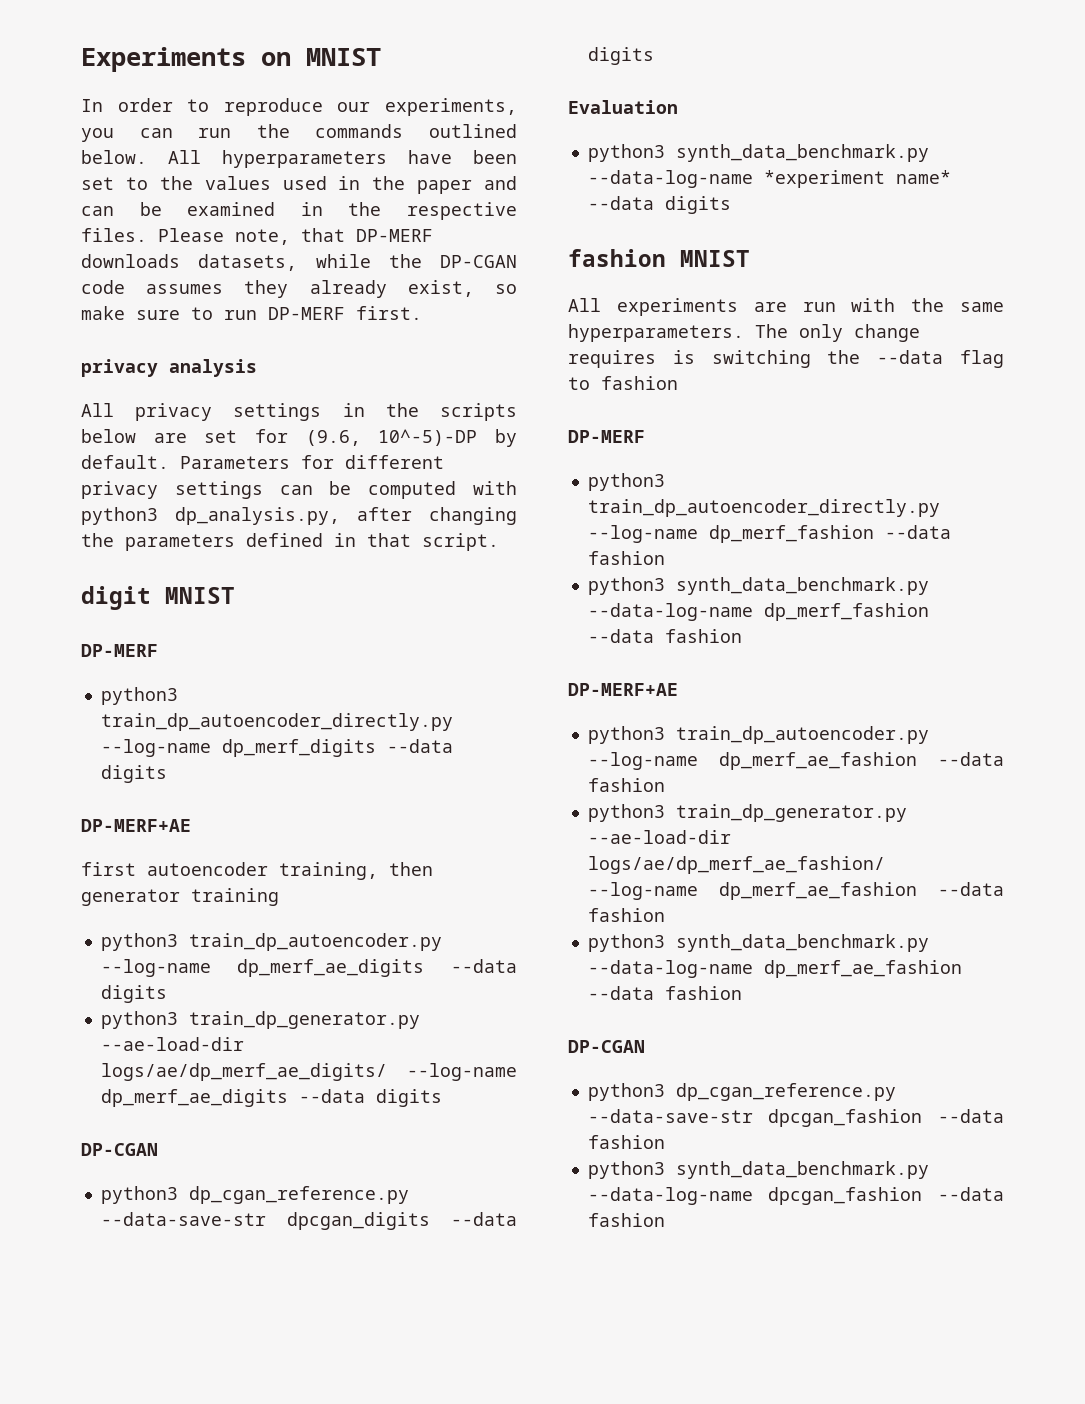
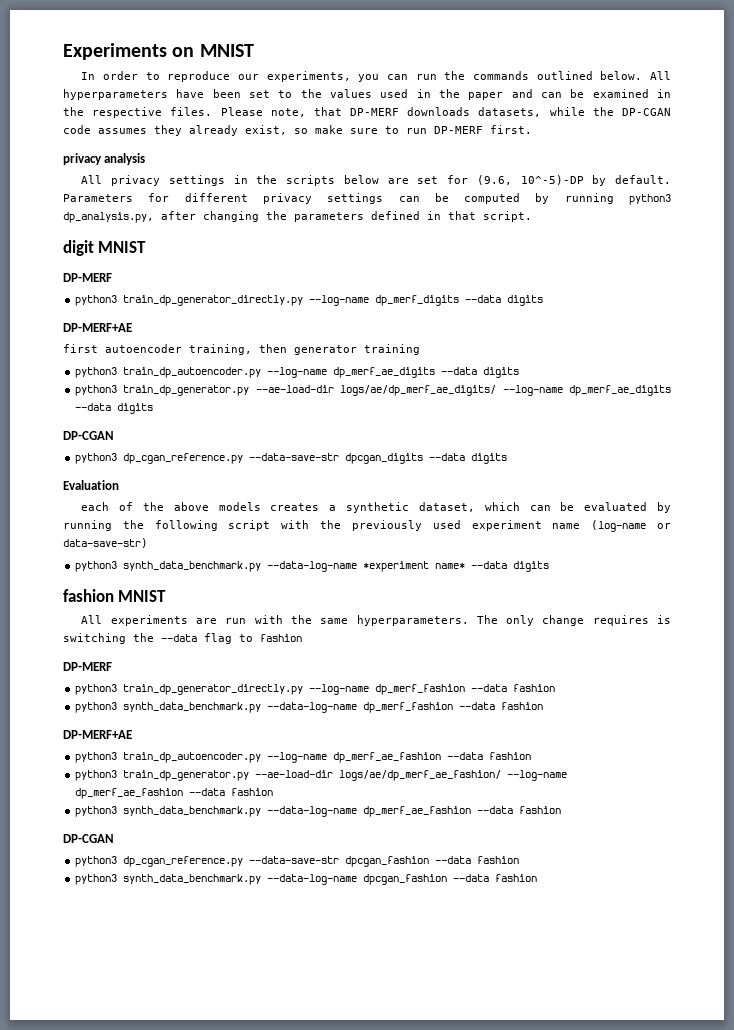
[473,481,517,495] with -> [535,193,614,204] by running
[100,713,453,731] train_dp_autoencoder_directly.py -> [123,295,304,306] train_dp_generator_directly.py
(678, 107) none -> [81,502,671,513] [63,520,671,532] [63,538,148,548] // each of the above models creates a synthetic dataset, which can be evaluated by running the following script with the previously used experiment name (log-name or data-save-str)
[587,499,940,517] train_dp_autoencoder_directly.py -> [123,684,304,695] train_dp_generator_directly.py

